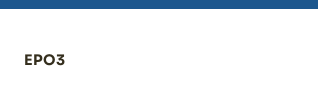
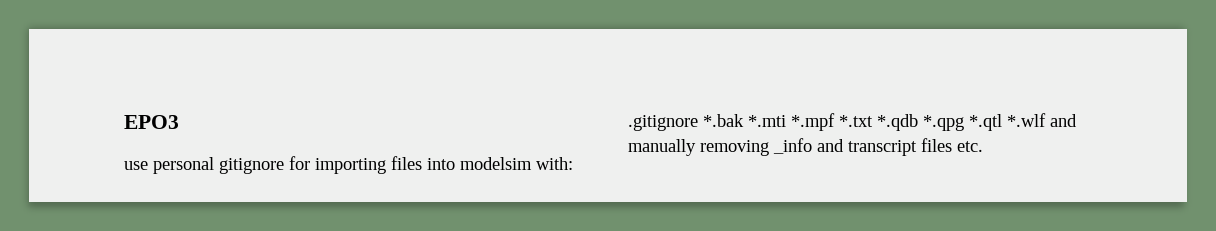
(65, 60) none -> [124,156,573,174] [628,113,1077,131] [628,138,983,156] // use personal gitignore for importing files into modelsim with: .gitignore *.bak *.mti *.mpf *.txt *.qdb *.qpg *.qtl *.wlf and manually removing _info and transcript files etc.

